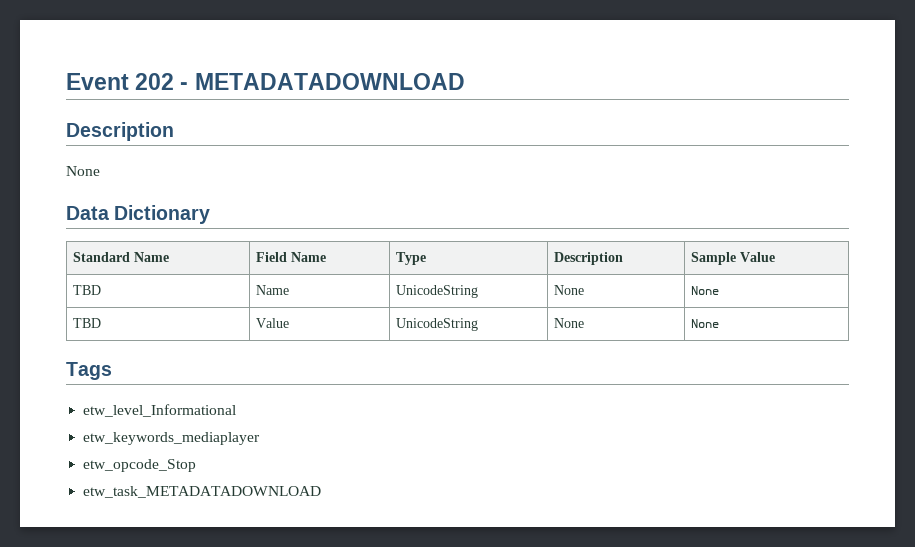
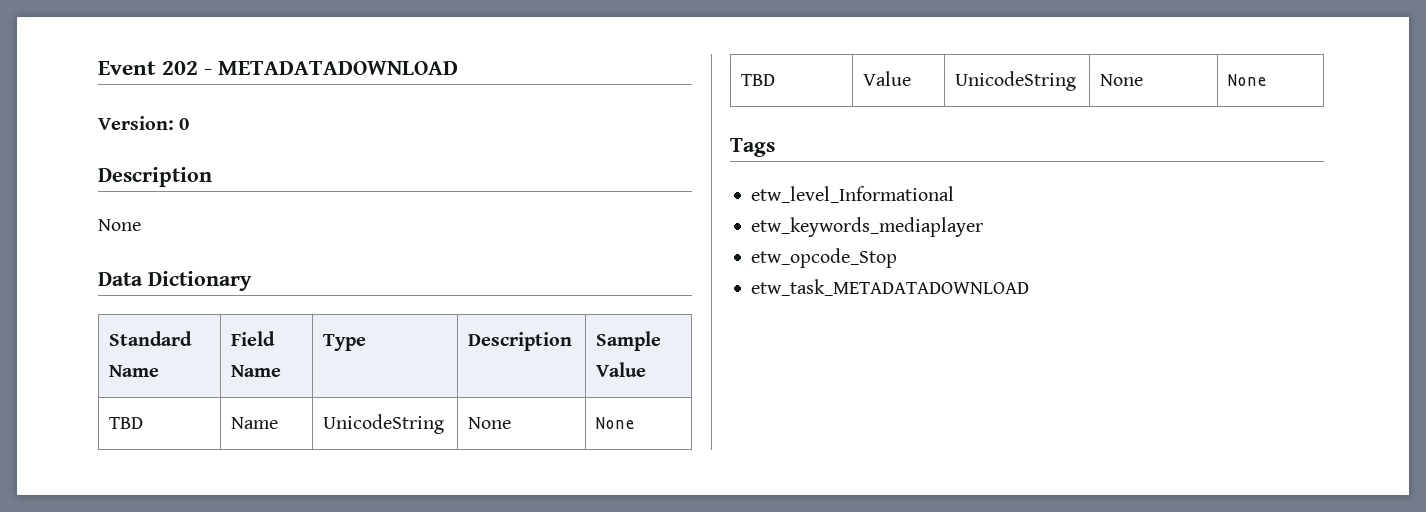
(465, 81) none -> [98,116,190,130] // Version: 0

